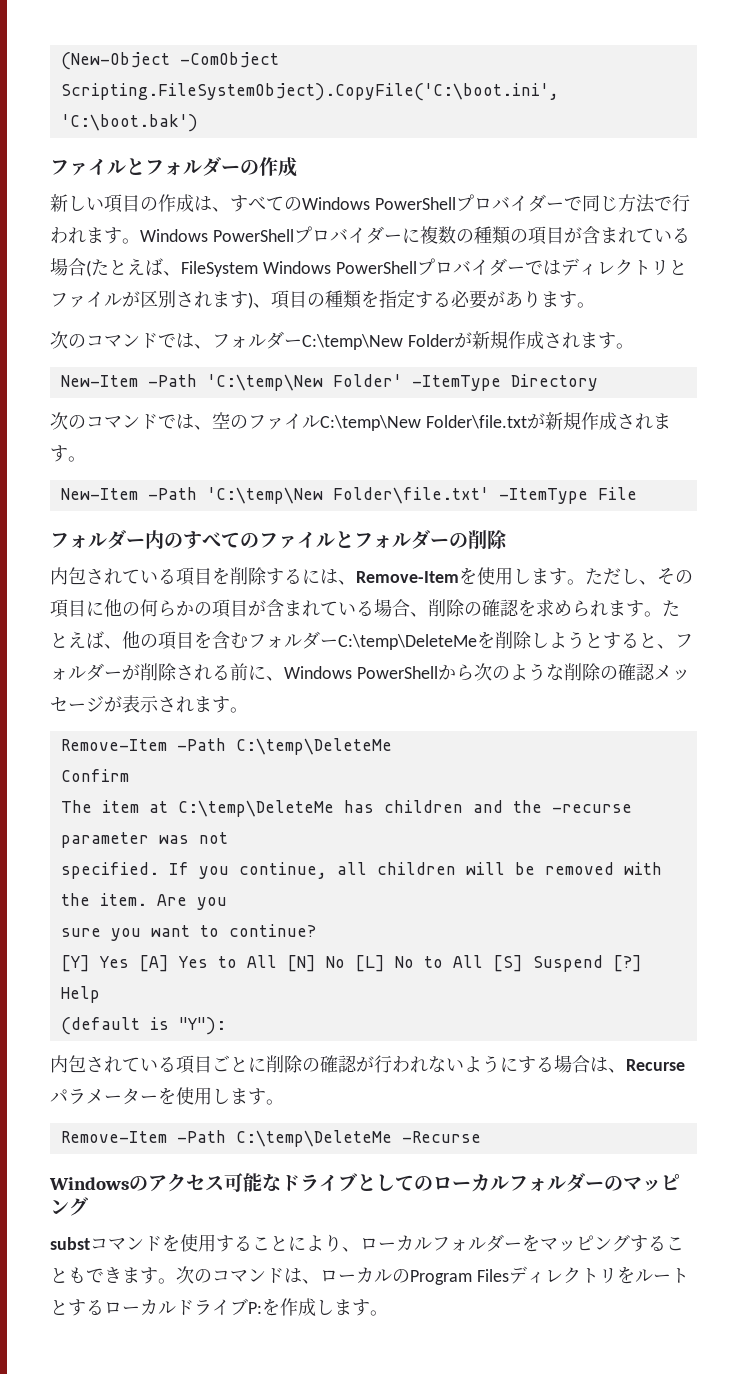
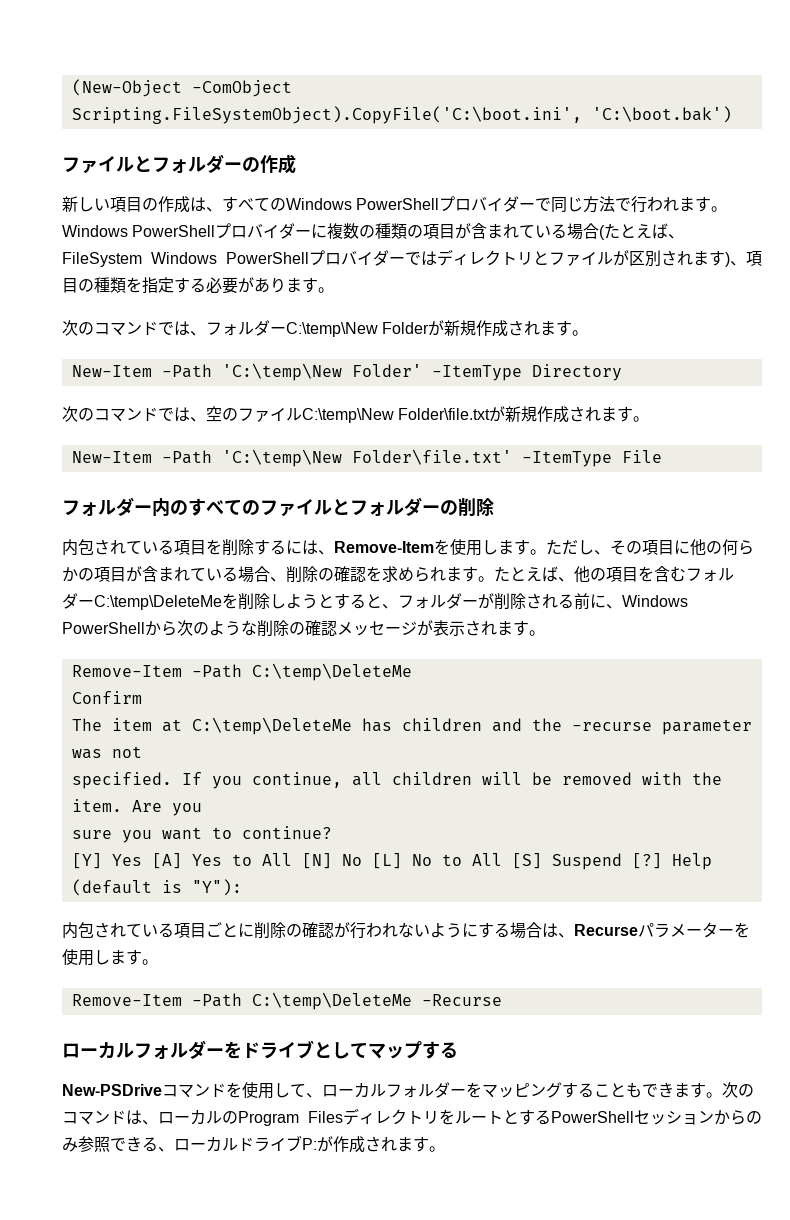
[49,1173,680,1192] [50,1197,88,1216] [50,1234,342,1252] Windowsのアクセス可能なドライブとしてのローカルフォルダーのマッピング // substコマンドを使用することにより -> [62,1040,458,1059] [62,1082,306,1099] ローカルフォルダーをドライブとしてマップする // New-PSDriveコマンドを使用して
(104, 1307) none -> [551,1110,762,1125] [62,1136,174,1152] PowerShellセッションからのみ参照できる、
[262,1298,334,1316] を作成し -> [317,1136,397,1153] が作成され

